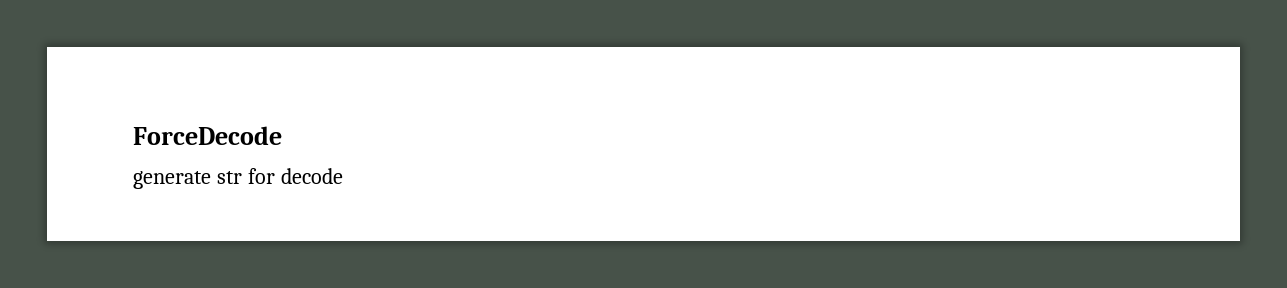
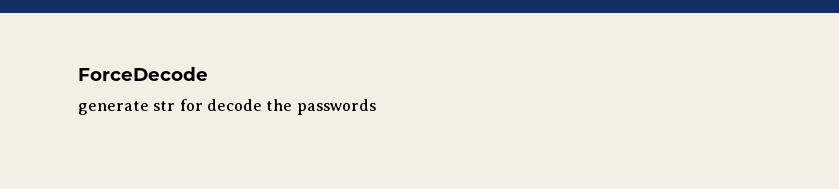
(343, 176) none -> [266,99,376,115] the passwords

